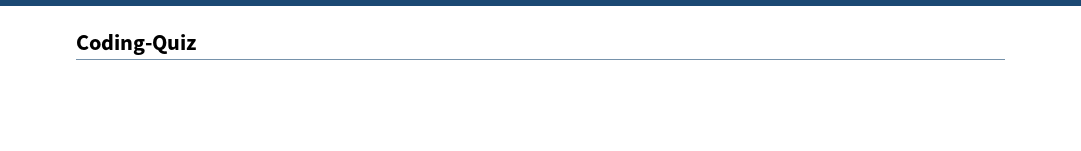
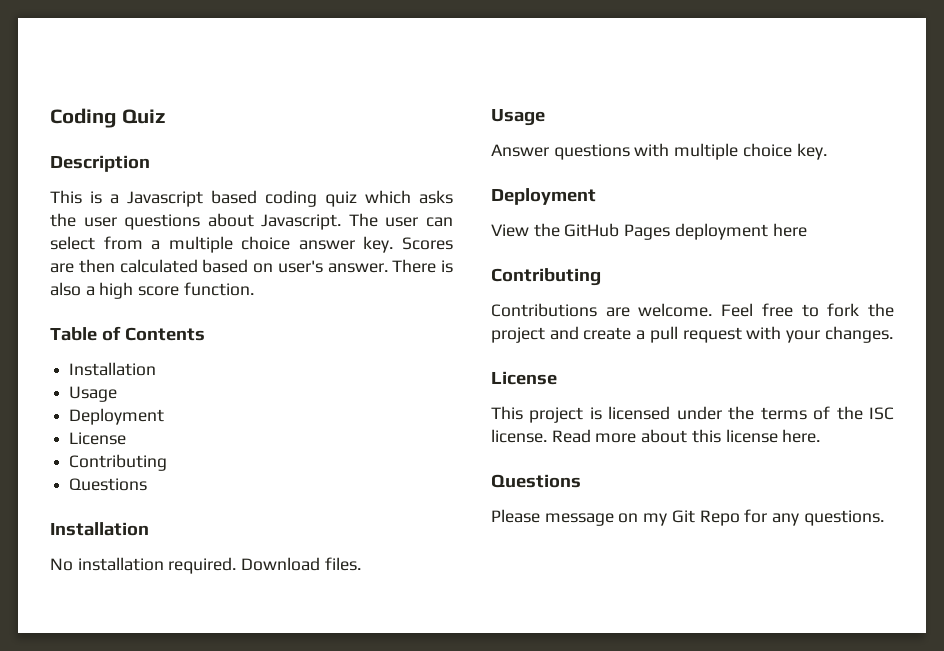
[76,34,196,55] Coding-Quiz -> [50,108,166,128] [50,155,150,172] [50,190,453,207] [50,213,453,230] [50,236,453,253] [50,259,453,273] [50,282,254,299] [50,326,205,341] [69,362,157,376] [69,386,118,402] [69,408,165,425] [69,432,127,445] [69,454,168,471] [69,478,148,491] [50,522,149,536] [50,557,361,574] [491,109,545,126] [491,143,827,160] [491,188,596,205] [491,223,807,240] [491,268,601,286] [491,303,894,317] [491,326,893,343] [491,371,557,385] [491,406,895,423] [491,429,821,443] [491,474,581,488] [491,509,884,526] Coding Quiz // Description // This is a Javascript based coding quiz which asks the user questions about Javascript. The user can select from a multiple choice answer key. Scores are then calculated based on user's answer. There is also a high score function. // Table of Contents // Installation // Usage // Deployment // License // Contributing // Questions // Installation // No installation required. Download files. // Usage // Answer questions with multiple choice key. // Deployment // View the GitHub Pages deployment here // Contributing // Contributions are welcome. Feel free to fork the project and create a pull request with your changes. // License // This project is licensed under the terms of the ISC license. Read more about this license here. // Questions // Please message on my Git Repo for any questions.

